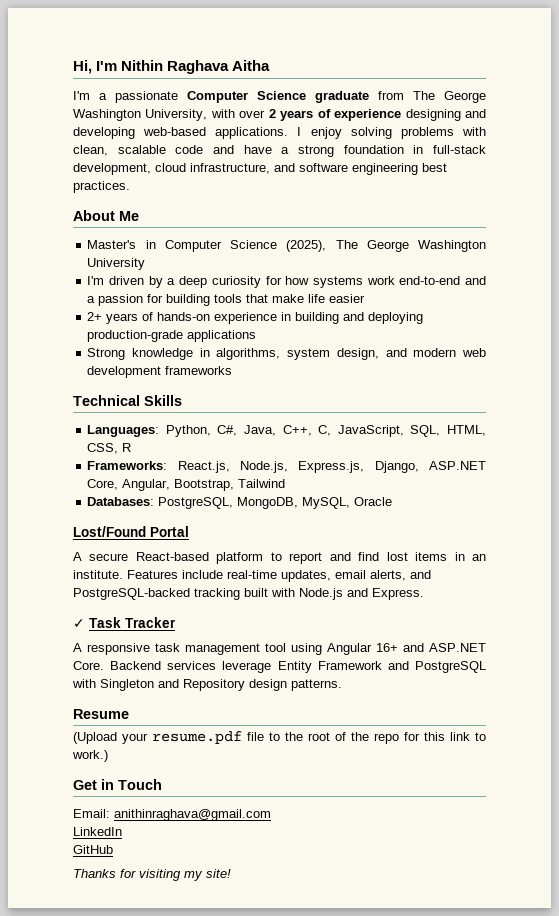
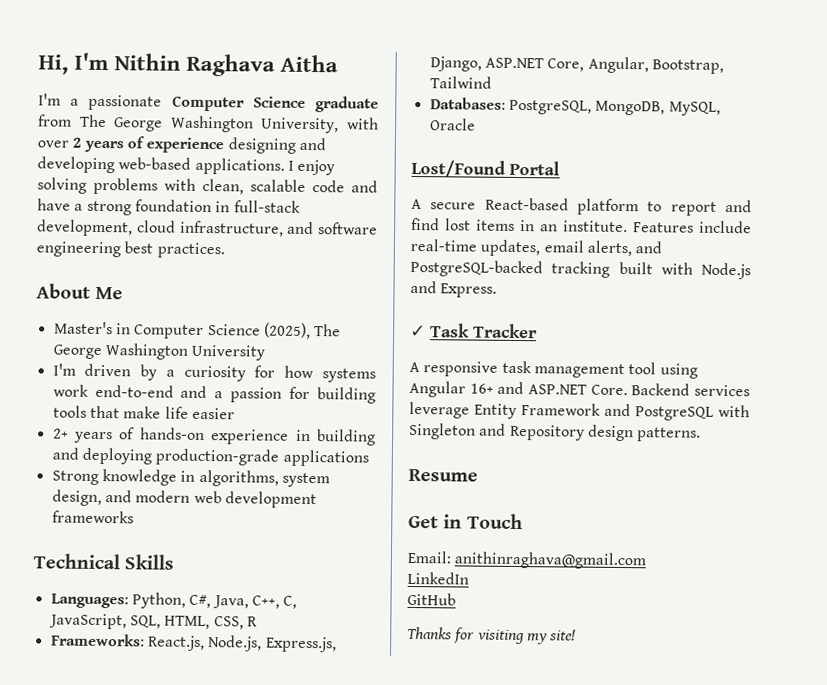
[179,276,208,288] deep -> (175, 373) none
[73,731,486,744] [72,750,108,762] // (Upload your resume.pdf file to the root of the repo for this link to work.) -> (478, 475) none

